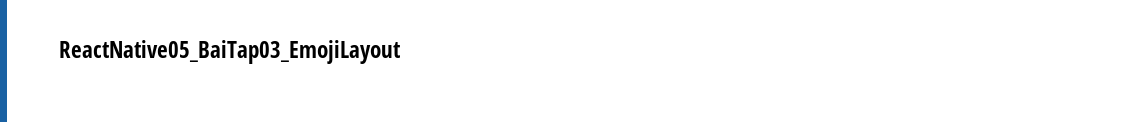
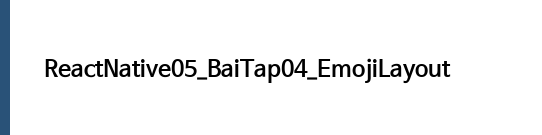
[59,40,400,64] ReactNative05_BaiTap03_EmojiLayout -> [44,58,451,84] ReactNative05_BaiTap04_EmojiLayout

